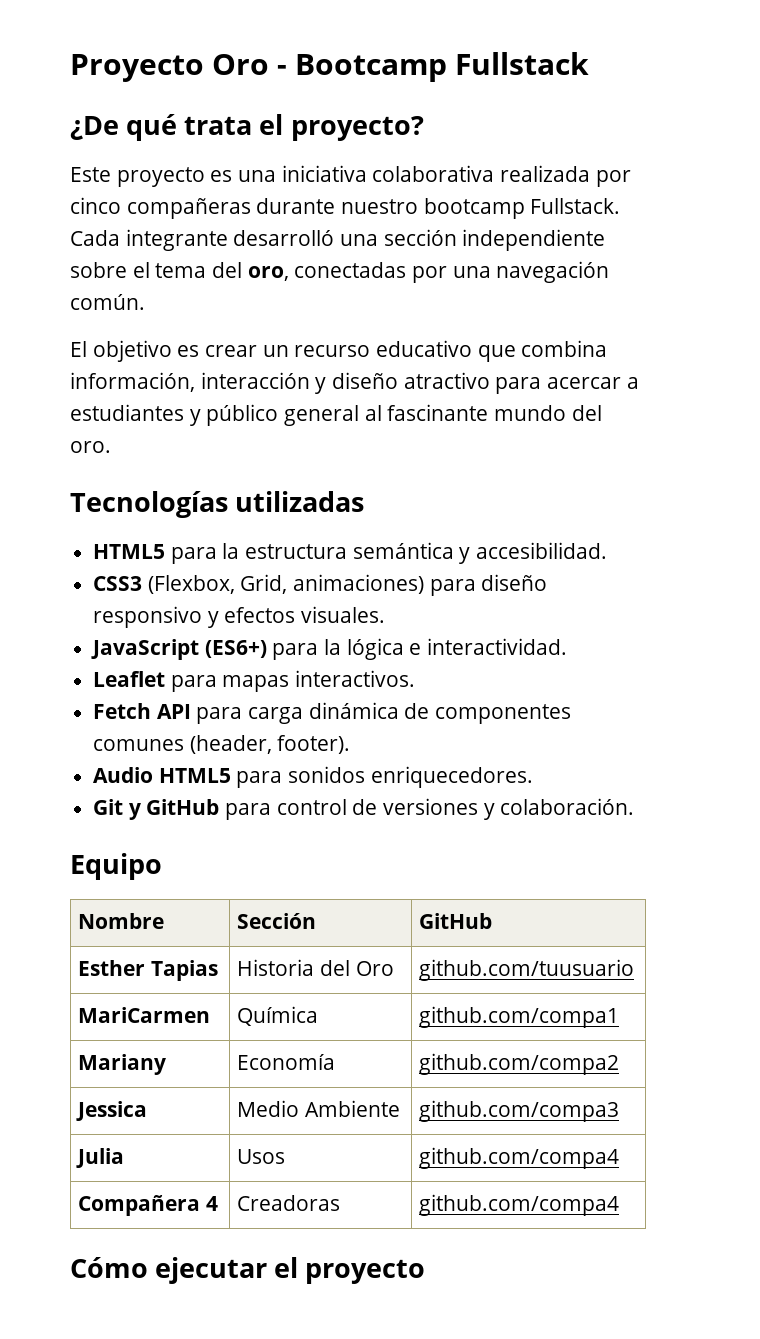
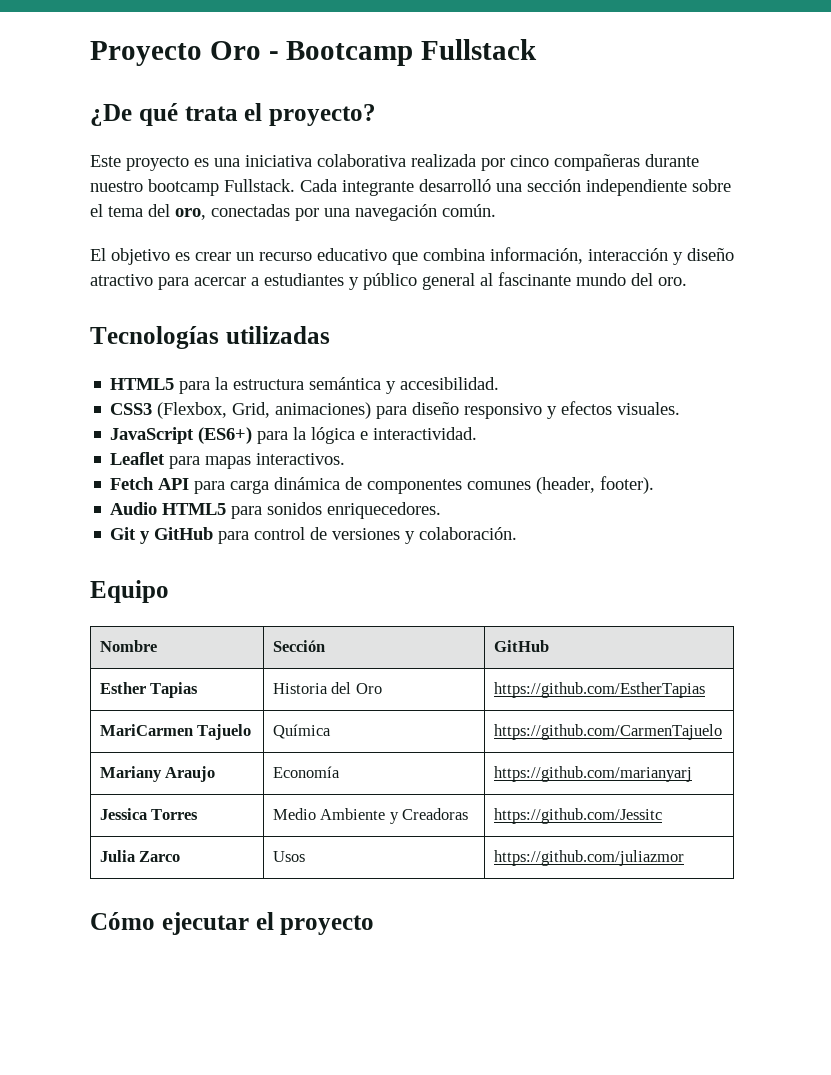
[419,959,635,981] github.com/tuusuario -> [494,682,706,698] https://github.com/EstherTapias
(211, 1015) none -> [197,724,252,740] Tajuelo
[419,1006,620,1028] github.com/compa1 -> [494,724,723,740] https://github.com/CarmenTajuelo
(167, 1064) none -> [165,766,216,782] Araujo
[419,1053,620,1075] github.com/compa2 -> [494,766,693,782] https://github.com/marianyarj
(148, 1111) none -> [151,809,199,820] Torres
[419,1100,620,1122] | github.com/compa3 -> [389,808,469,824] [494,808,663,824] y Creadoras | https://github.com/Jessitc
(125, 1158) none -> [139,851,181,862] Zarco
[419,1147,620,1169] [78,1195,219,1216] [237,1195,341,1211] [419,1194,620,1216] github.com/compa4 // Compañera 4 | Creadoras | github.com/compa4 -> [494,850,685,866] https://github.com/juliazmor

